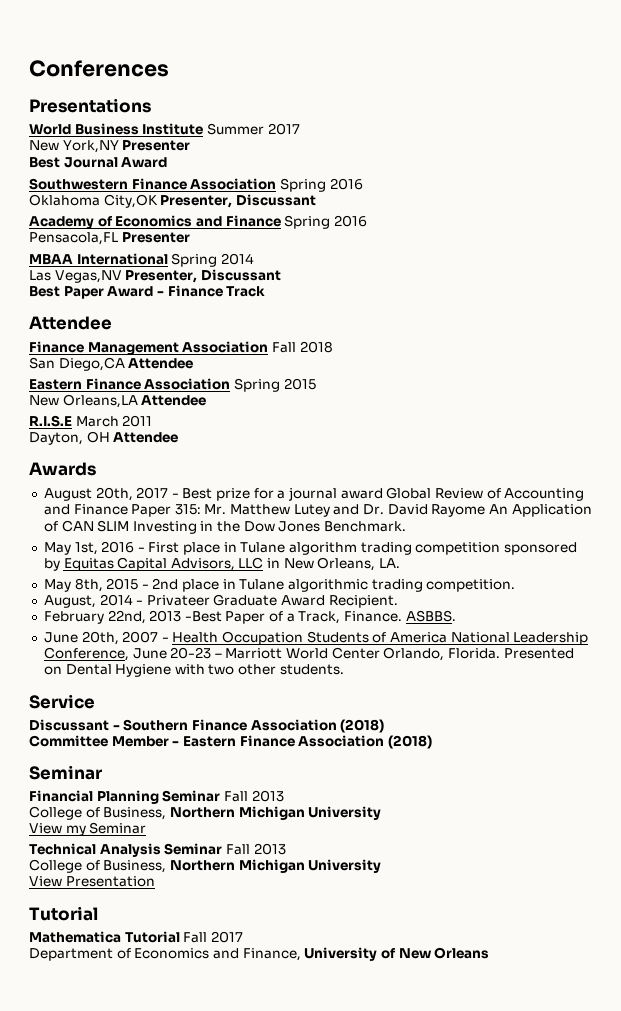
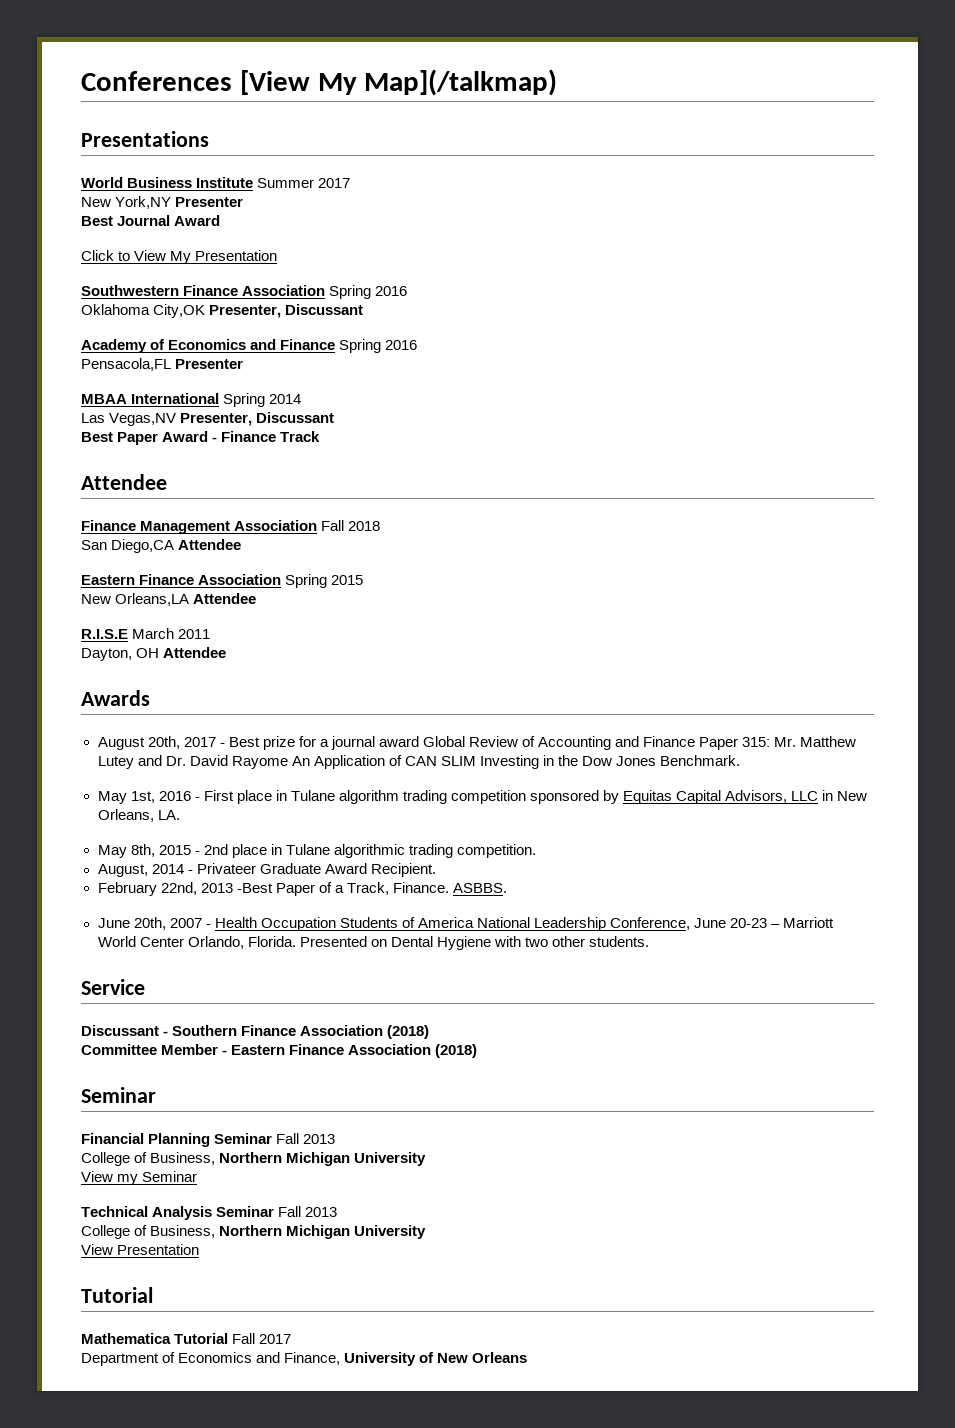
(169, 68) none -> [239,69,558,96] [View My Map](/talkmap)
(168, 162) none -> [81,250,278,264] // Click to View My Presentation

